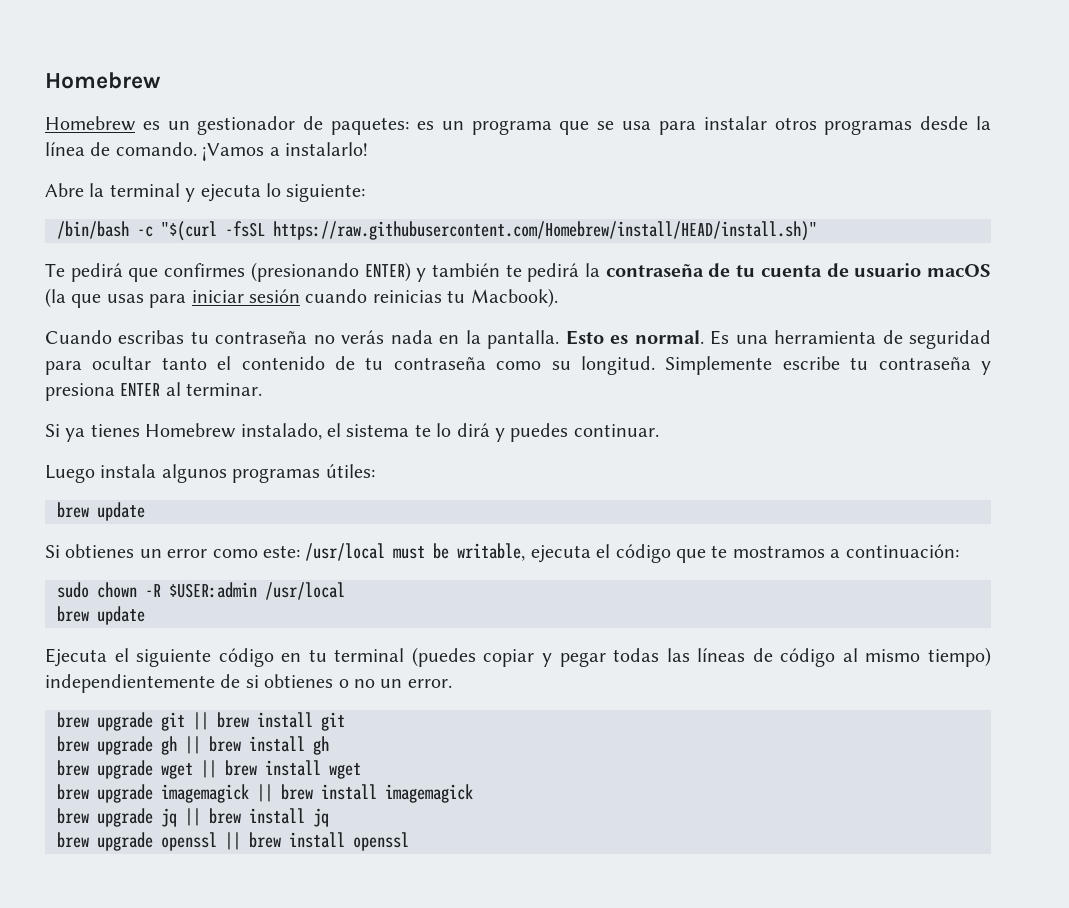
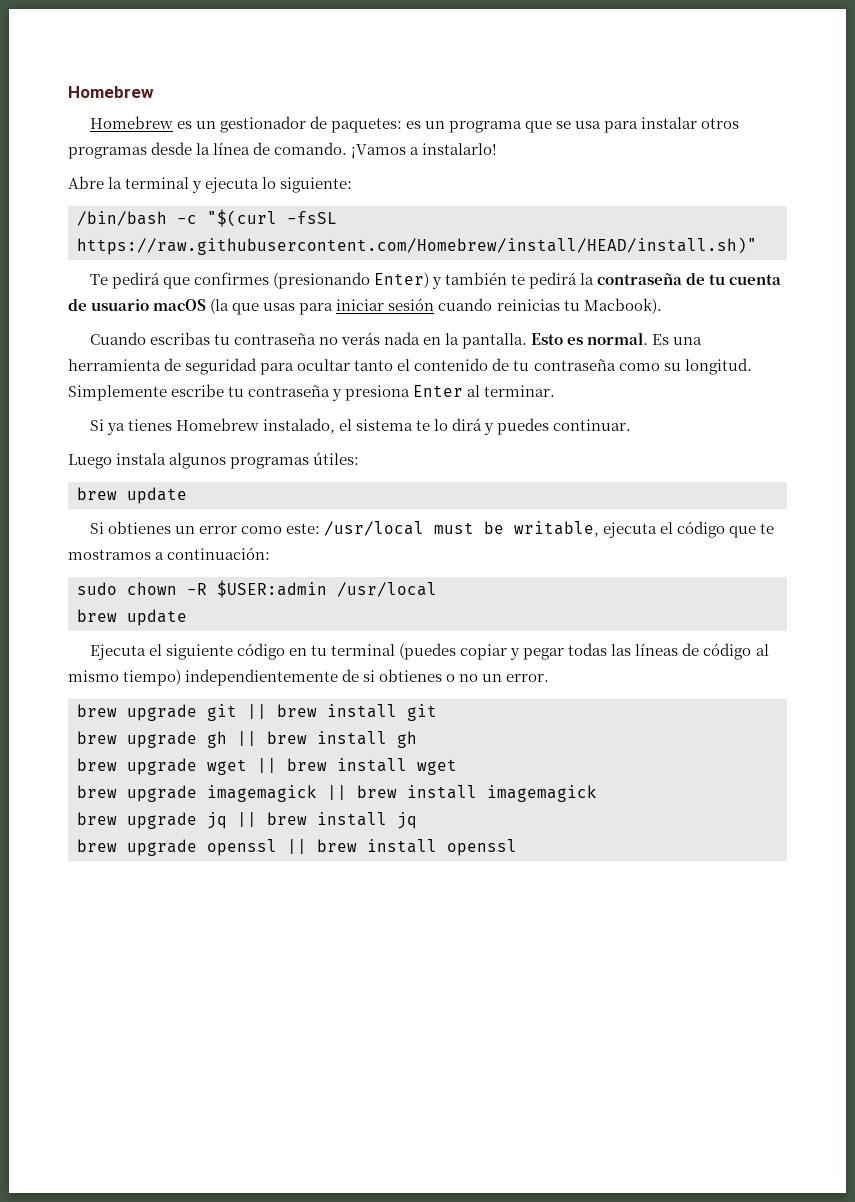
[364,262,411,282] ENTER) -> [373,272,429,288] Enter)
[120,383,161,396] ENTER -> [413,385,464,397] Enter

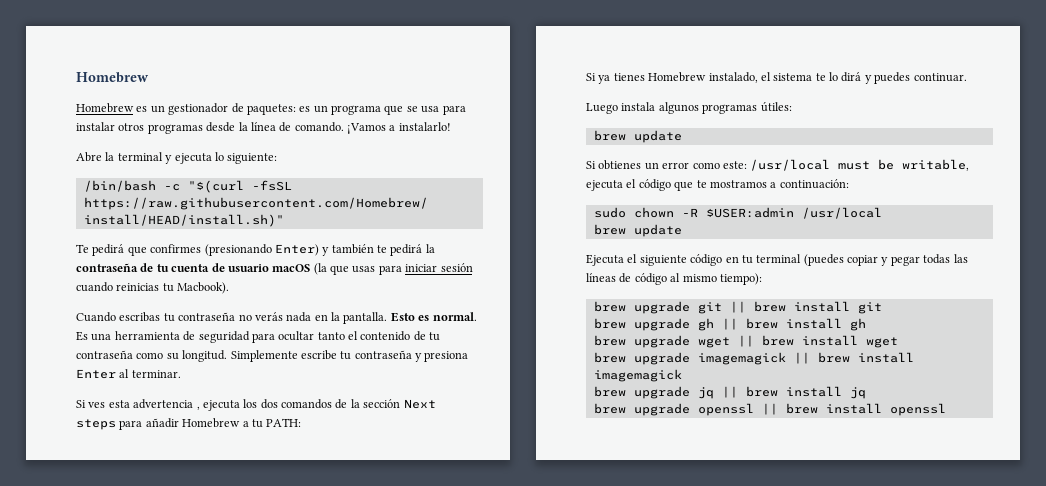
(556, 391) none -> [76,399,436,411] [76,418,302,430] // Si ves esta advertencia , ejecuta los dos comandos de la sección Next steps para añadir Homebrew a tu PATH:
[123,669,550,686] tiempo) independientemente de si obtienes o no un error. -> [719,273,762,285] tiempo):

